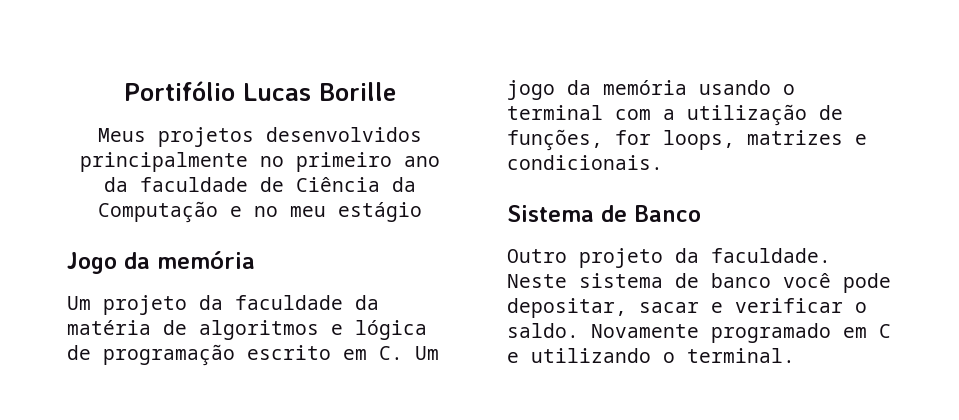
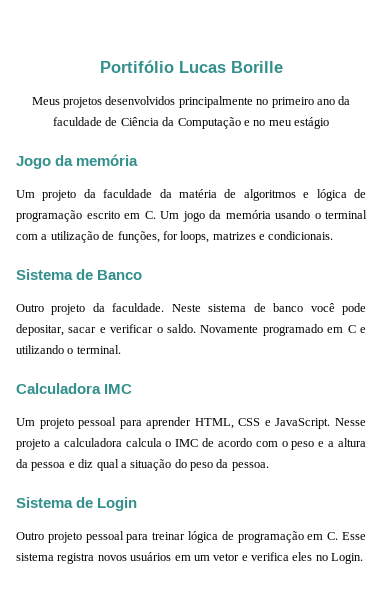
(795, 355) none -> [16,383,133,394] [16,417,366,429] [16,438,367,450] [16,459,269,471] [16,497,138,511] [16,531,367,543] [16,552,364,564] // Calculadora IMC // Um projeto pessoal para aprender HTML, CSS e JavaScript. Nesse projeto a calculadora calcula o IMC de acordo com o peso e a altura da pessoa e diz qual a situação do peso da pessoa. // Sistema de Login // Outro projeto pessoal para treinar lógica de programação em C. Esse sistema registra novos usuários em um vetor e verifica eles no Login.

